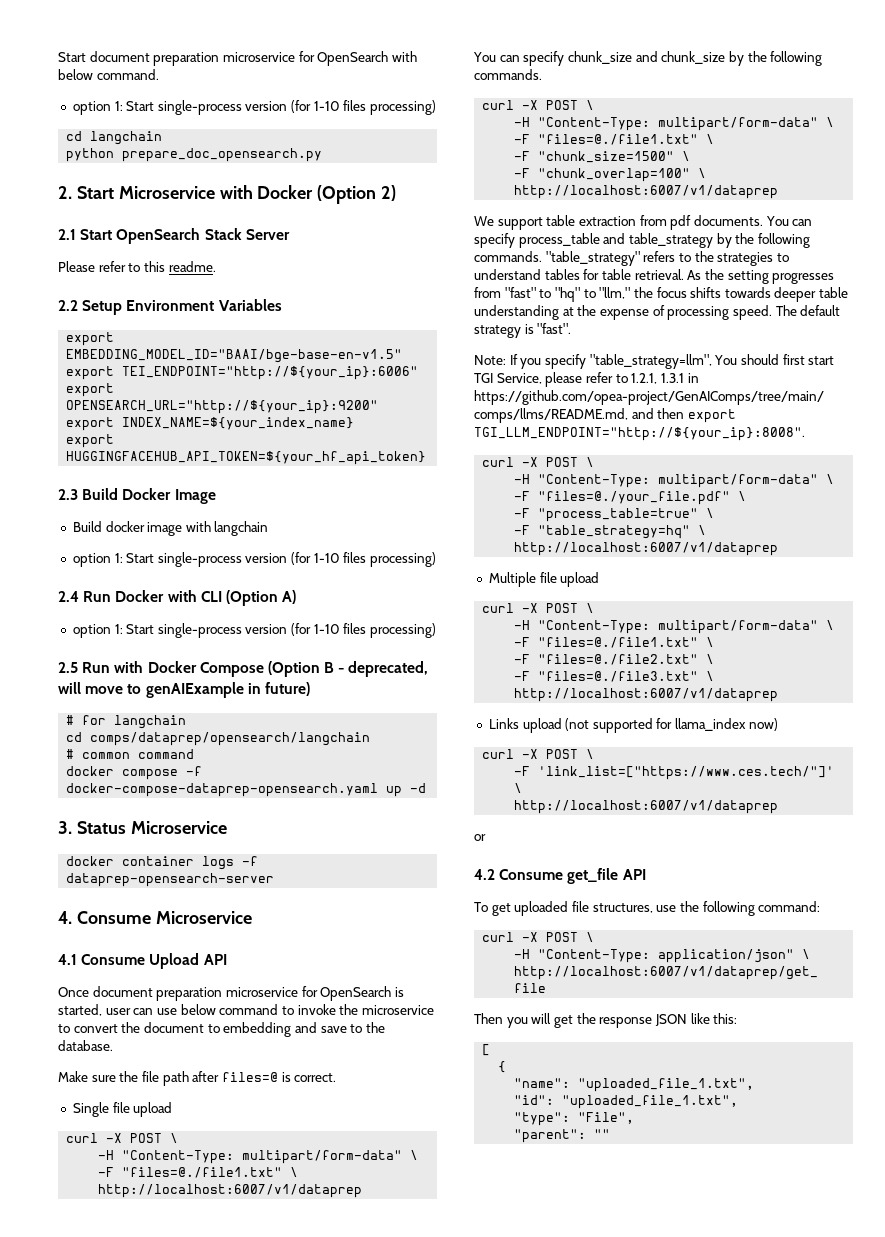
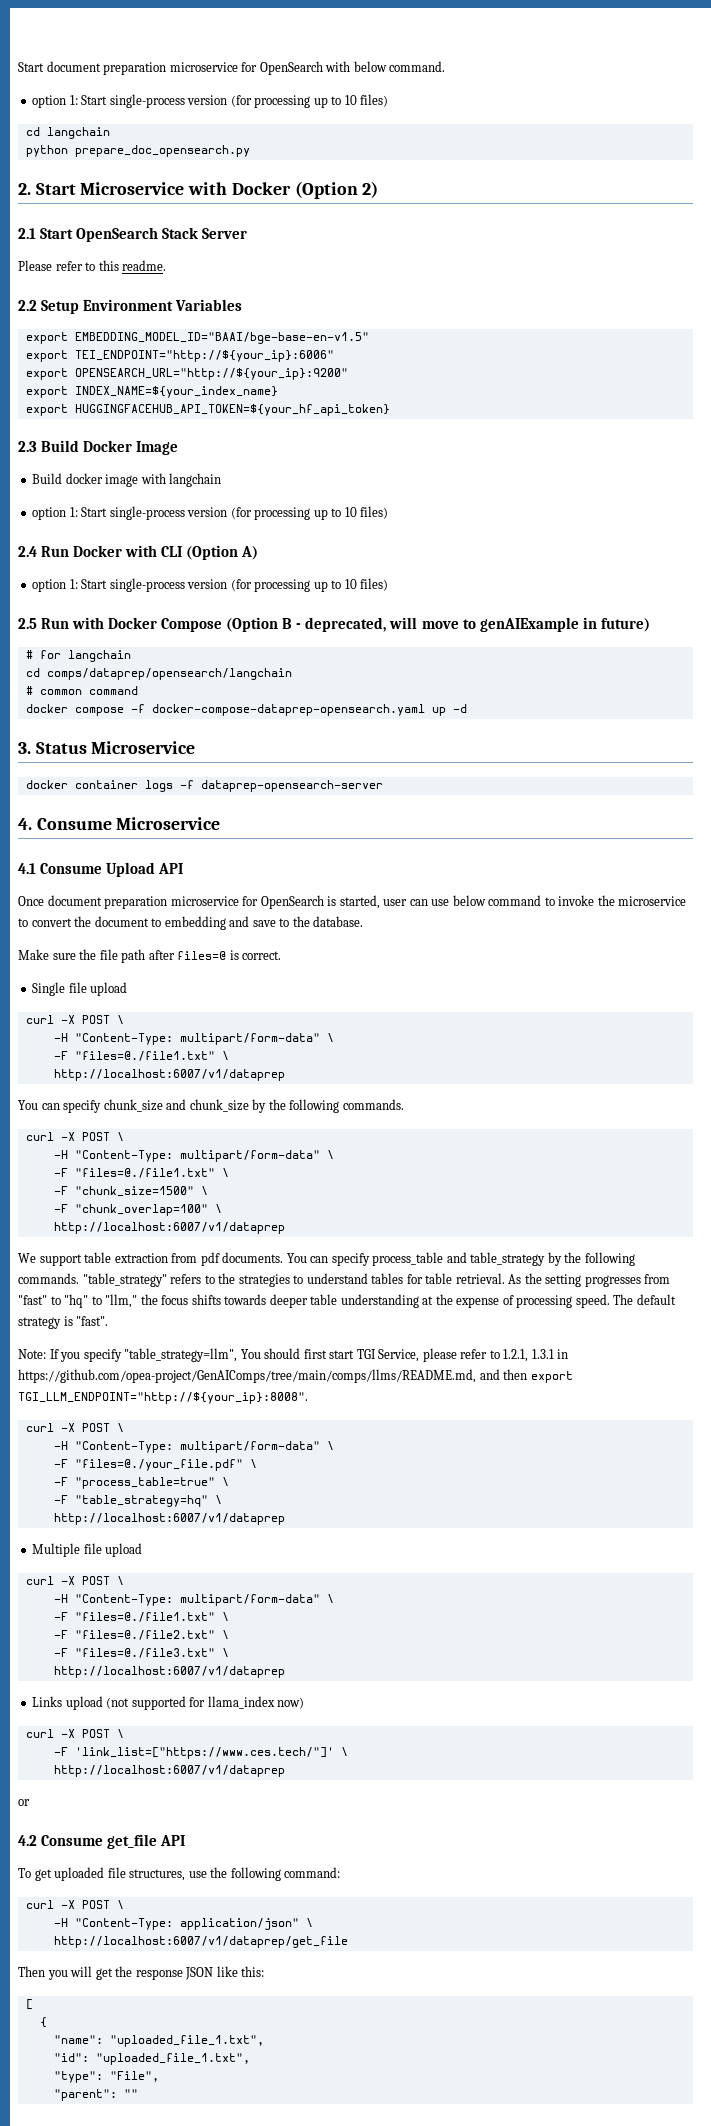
[313,100,437,115] 1-10 files processing) -> [254,94,389,108] processing up to 10 files)
[313,552,437,567] 1-10 files processing) -> [254,506,389,520] processing up to 10 files)
[313,623,437,638] 1-10 files processing) -> [254,578,389,592] processing up to 10 files)

